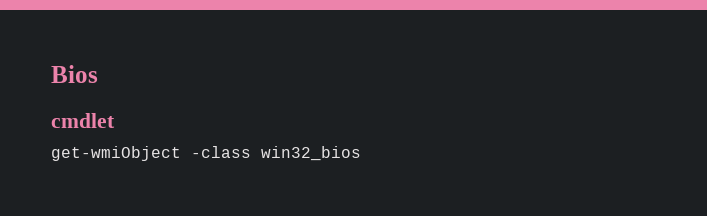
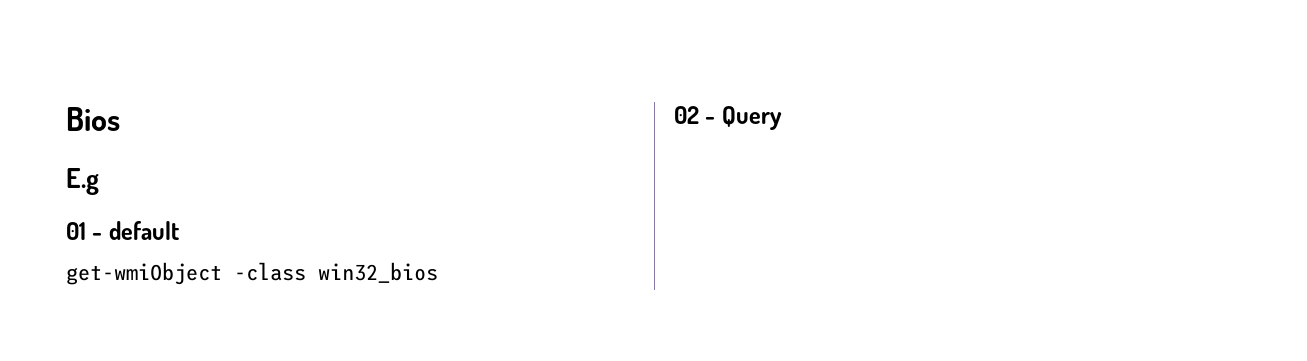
[51,113,115,128] cmdlet -> [66,168,99,195] [66,221,179,240] E.g // 01 - default
(361, 153) none -> [674,106,782,130] // 02 - Query

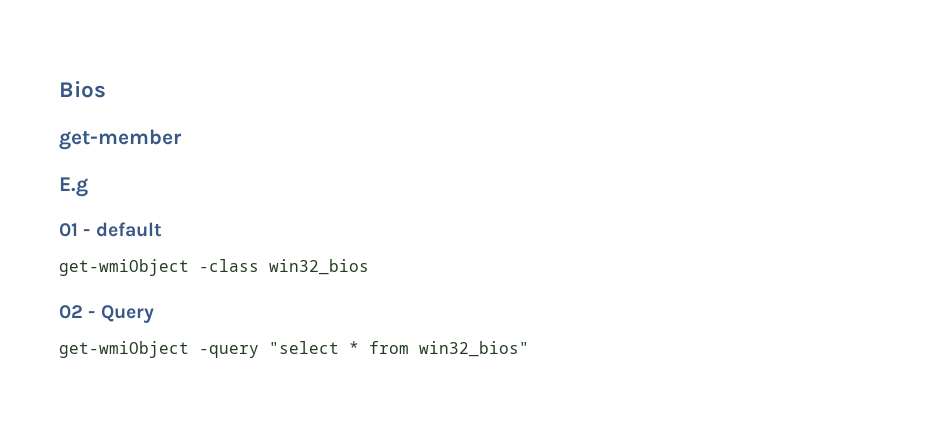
(120, 119) none -> [59,129,182,150] // get-member
(782, 118) none -> [59,341,529,358] // get-wmiObject -query "select * from win32_bios"

